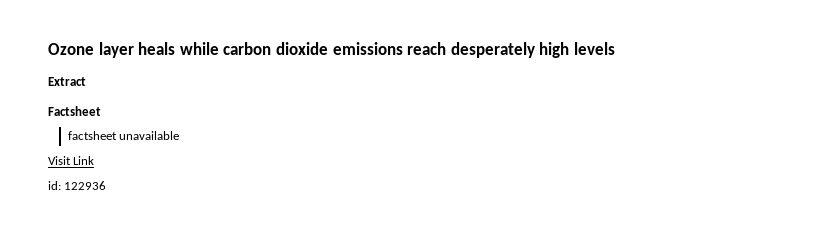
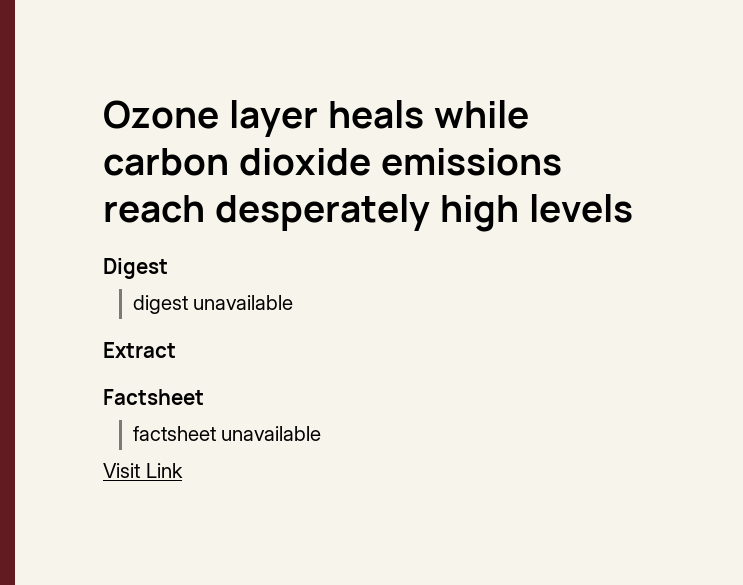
(615, 48) none -> [103,258,168,279] [132,295,294,314] // Digest // digest unavailable
[48,181,107,190] // id: 122936 -> (183, 470) none

